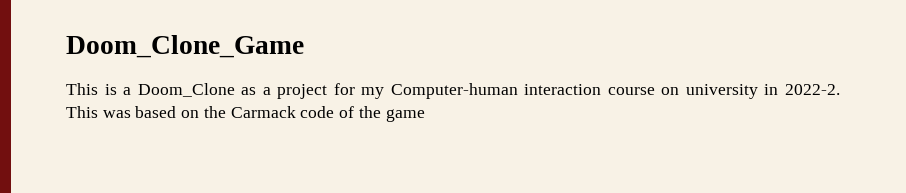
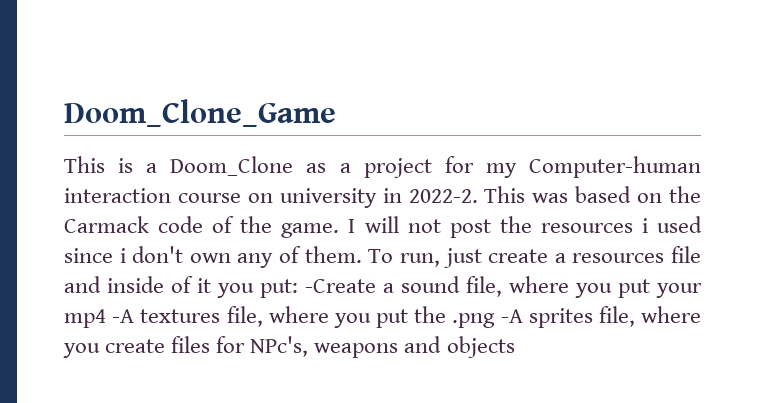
[385,109,425,122] game -> [281,216,702,238] [64,246,702,268] [64,276,702,298] [64,306,701,328] [63,336,515,358] game. I will not post the resources i used since i don't own any of them. To run, just create a resources file and inside of it you put: -Create a sound file, where you put your mp4 -A textures file, where you put the .png -A sprites file, where you create files for NPc's, weapons and objects

